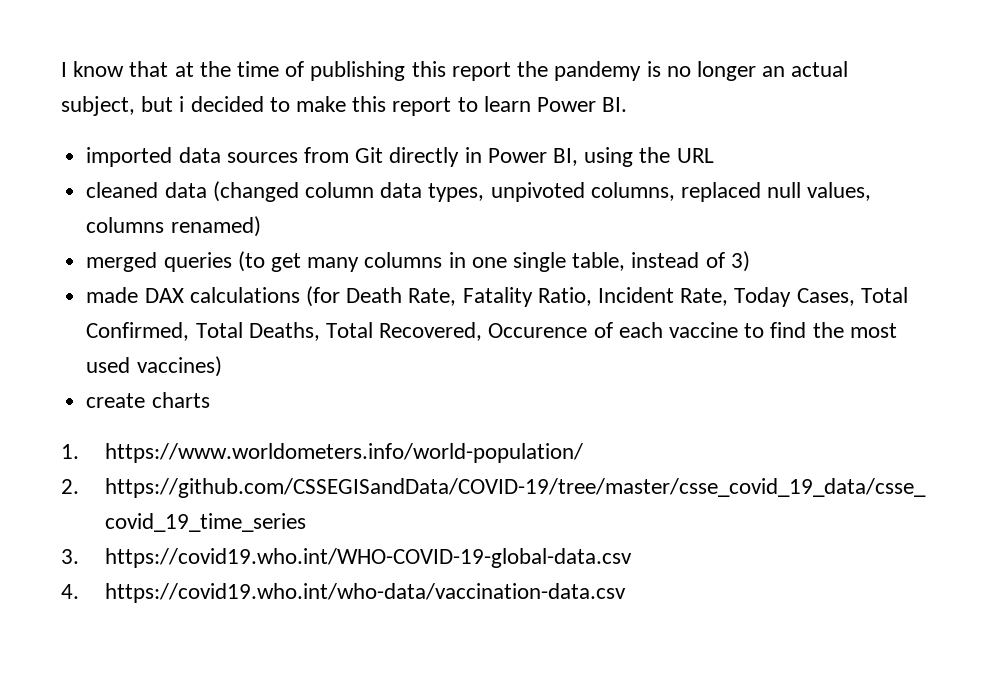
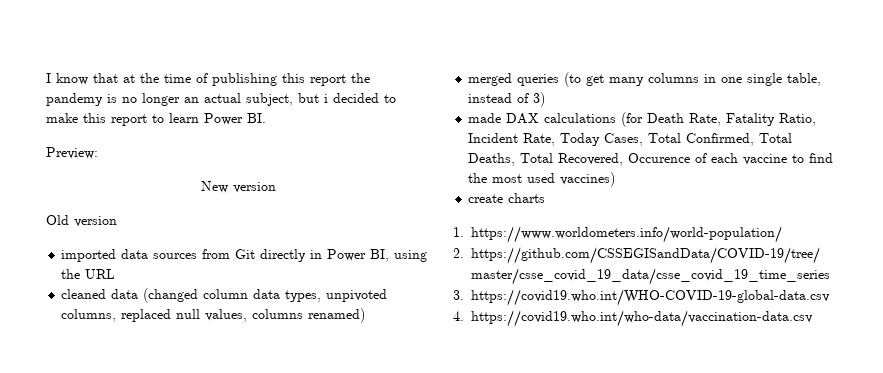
(628, 104) none -> [46,147,98,159] [200,181,276,193] [46,215,117,227] // Preview: // New version // Old version

